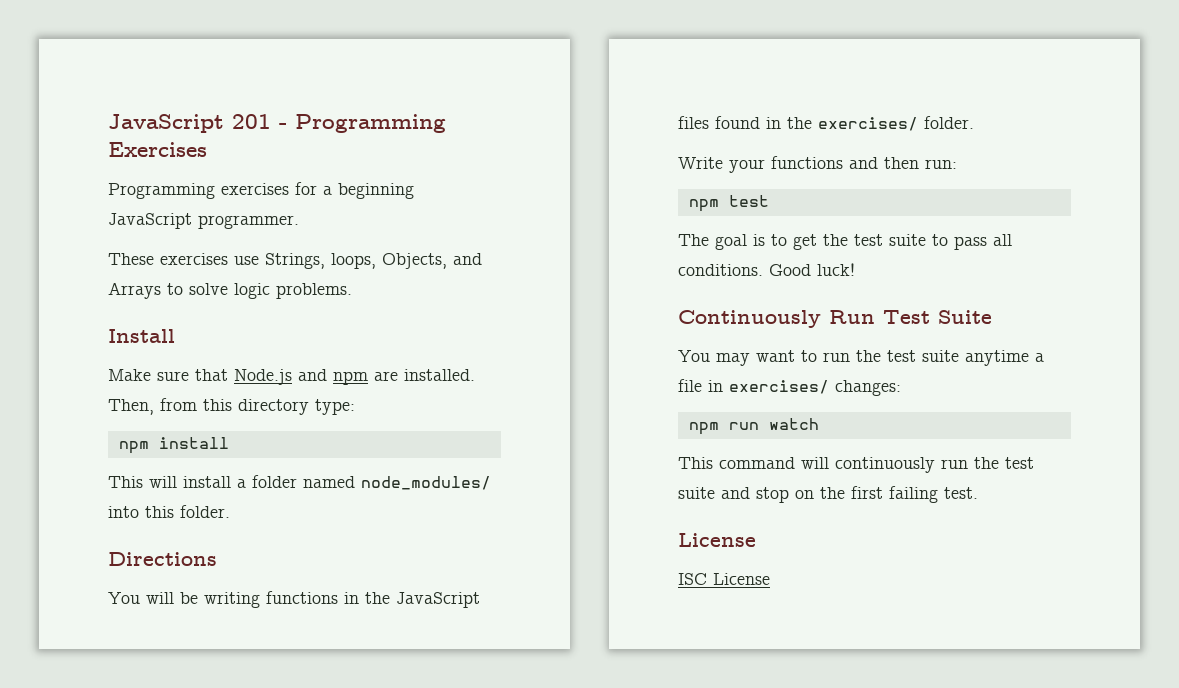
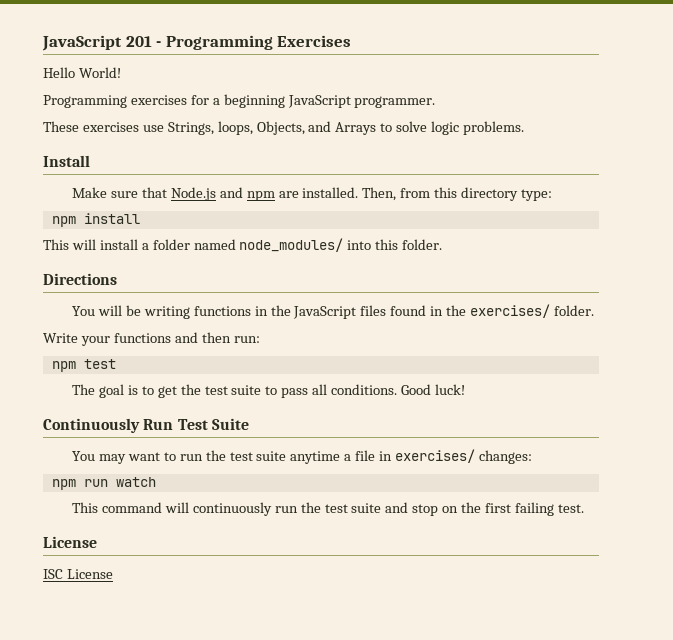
(207, 149) none -> [43,67,121,78] // Hello World!

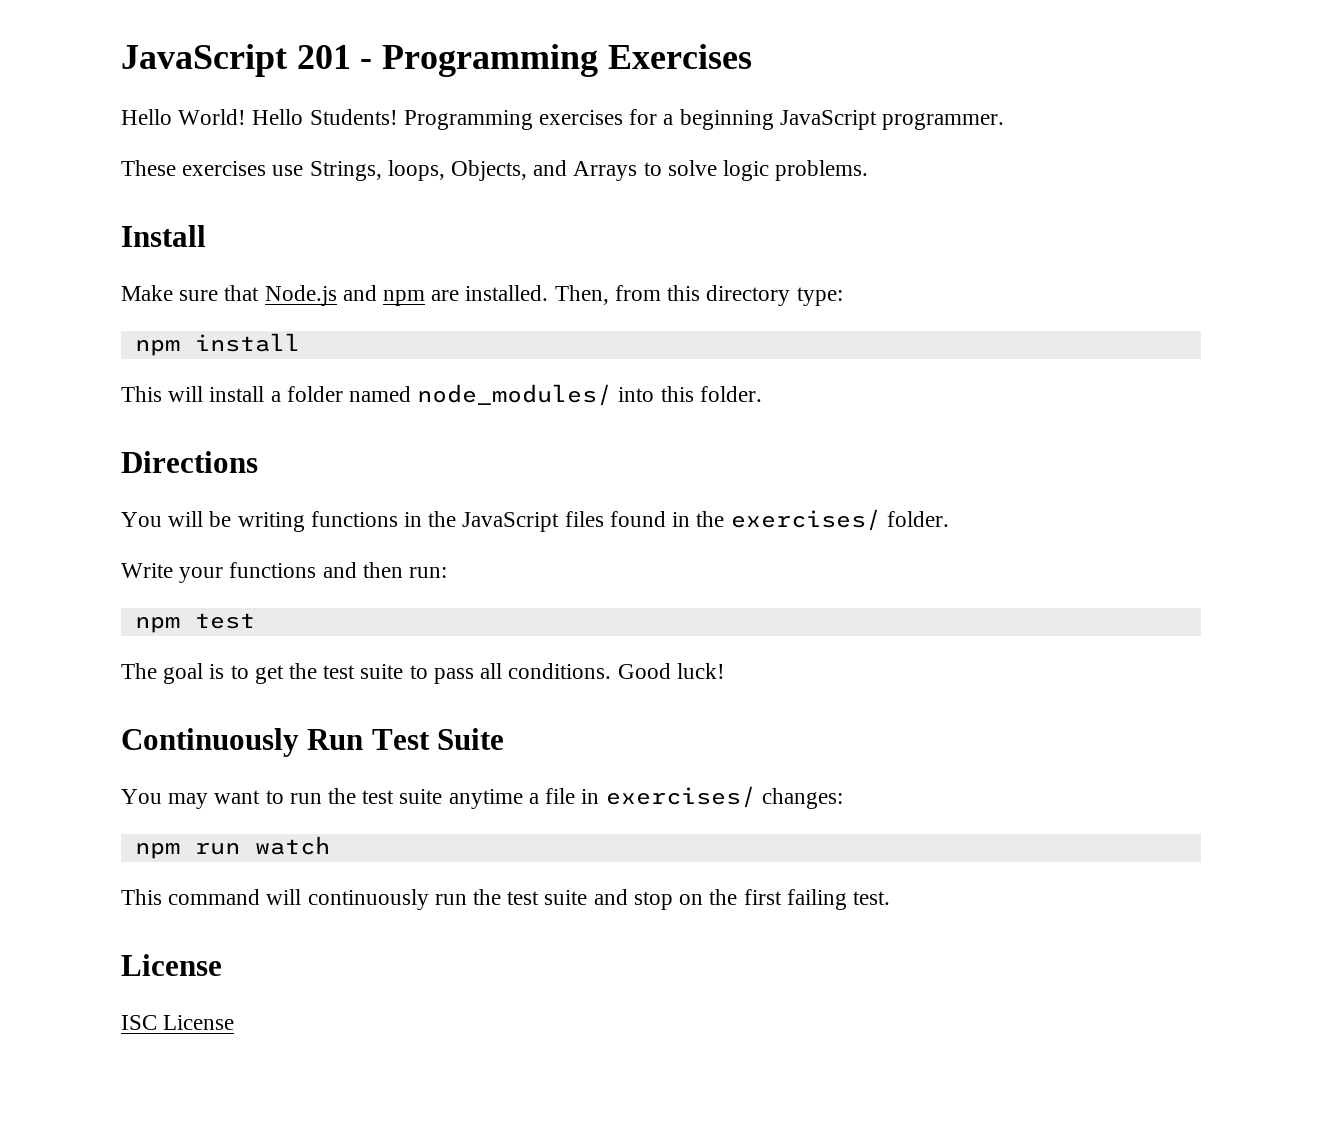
(121, 72) // -> [252,109,398,125] Hello Students!

